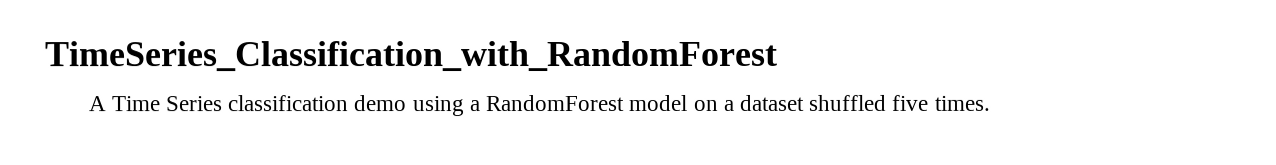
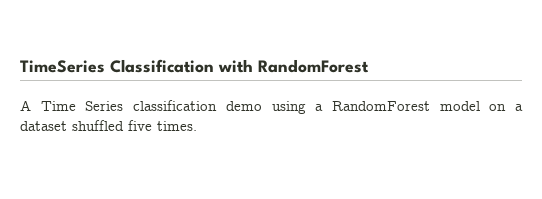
[44,40,777,72] TimeSeries_Classification_with_RandomForest -> [20,59,369,73] TimeSeries Classification with RandomForest

